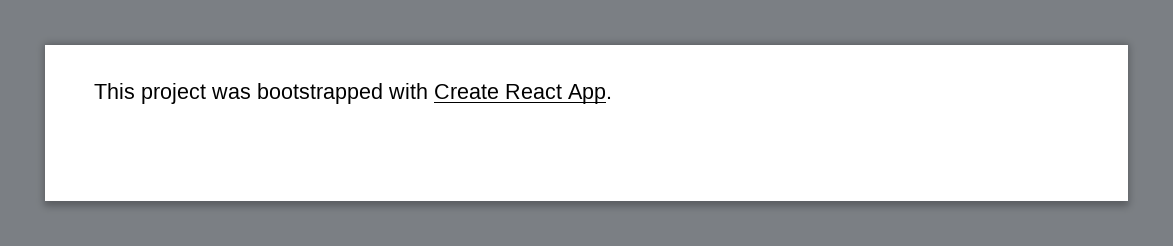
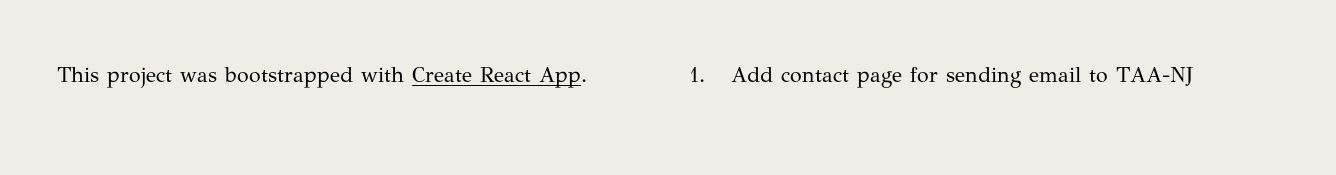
(612, 94) none -> [689,67,1193,88] // 1. Add contact page for sending email to TAA-NJ

